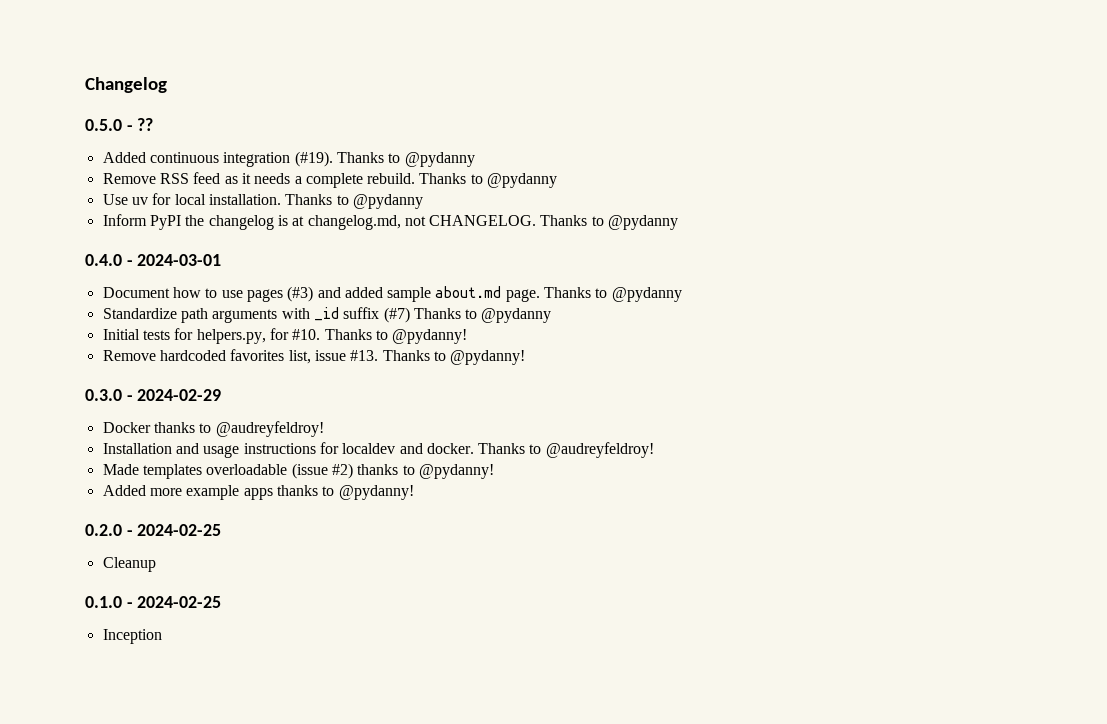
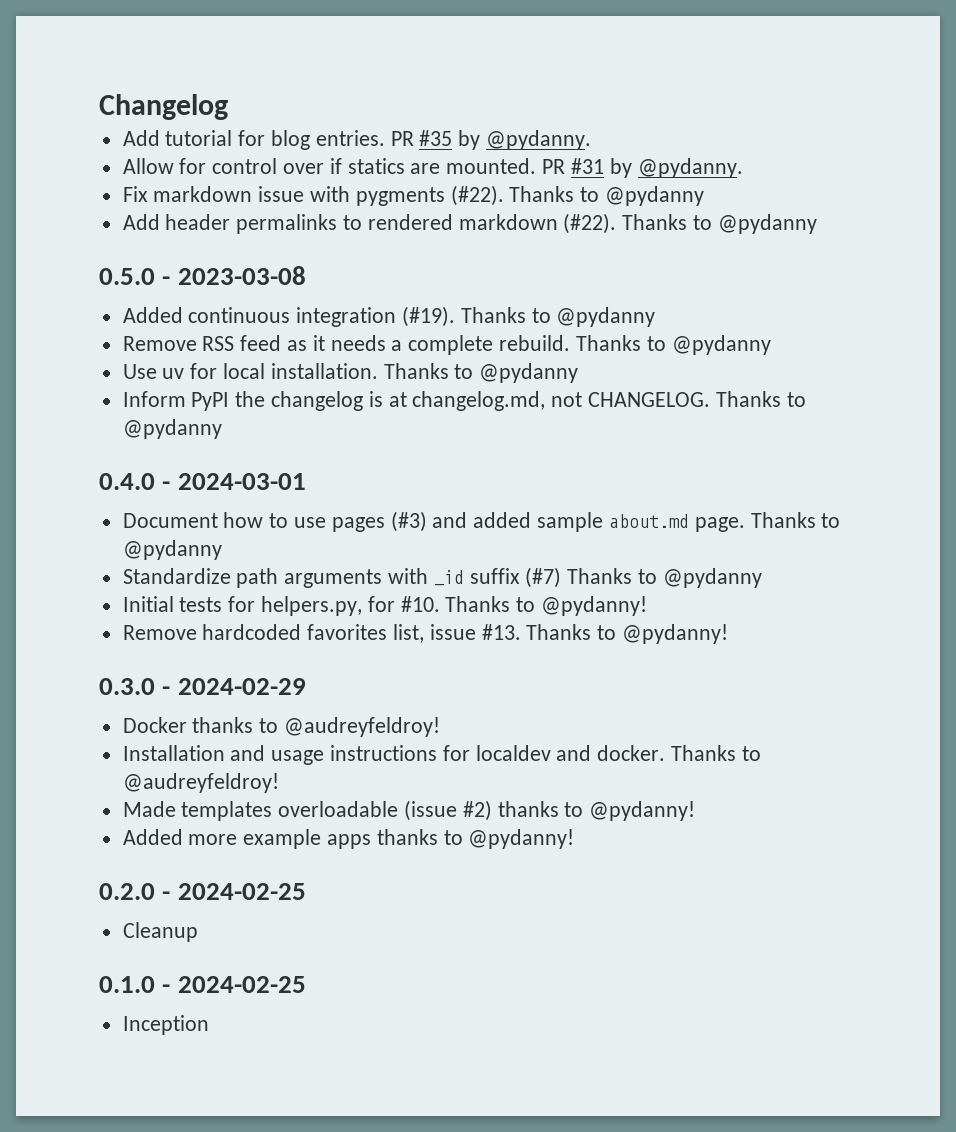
(167, 85) none -> [122,130,592,150] [122,158,743,178] [122,185,705,206] [122,213,817,234] // Add tutorial for blog entries. PR #35 by @pydanny. // Allow for control over if statics are mounted. PR #31 by @pydanny. // Fix markdown issue with pygments (#22). Thanks to @pydanny // Add header permalinks to rendered markdown (#22). Thanks to @pydanny
[137,118,154,131] ?? -> [177,266,306,285] 2023-03-08

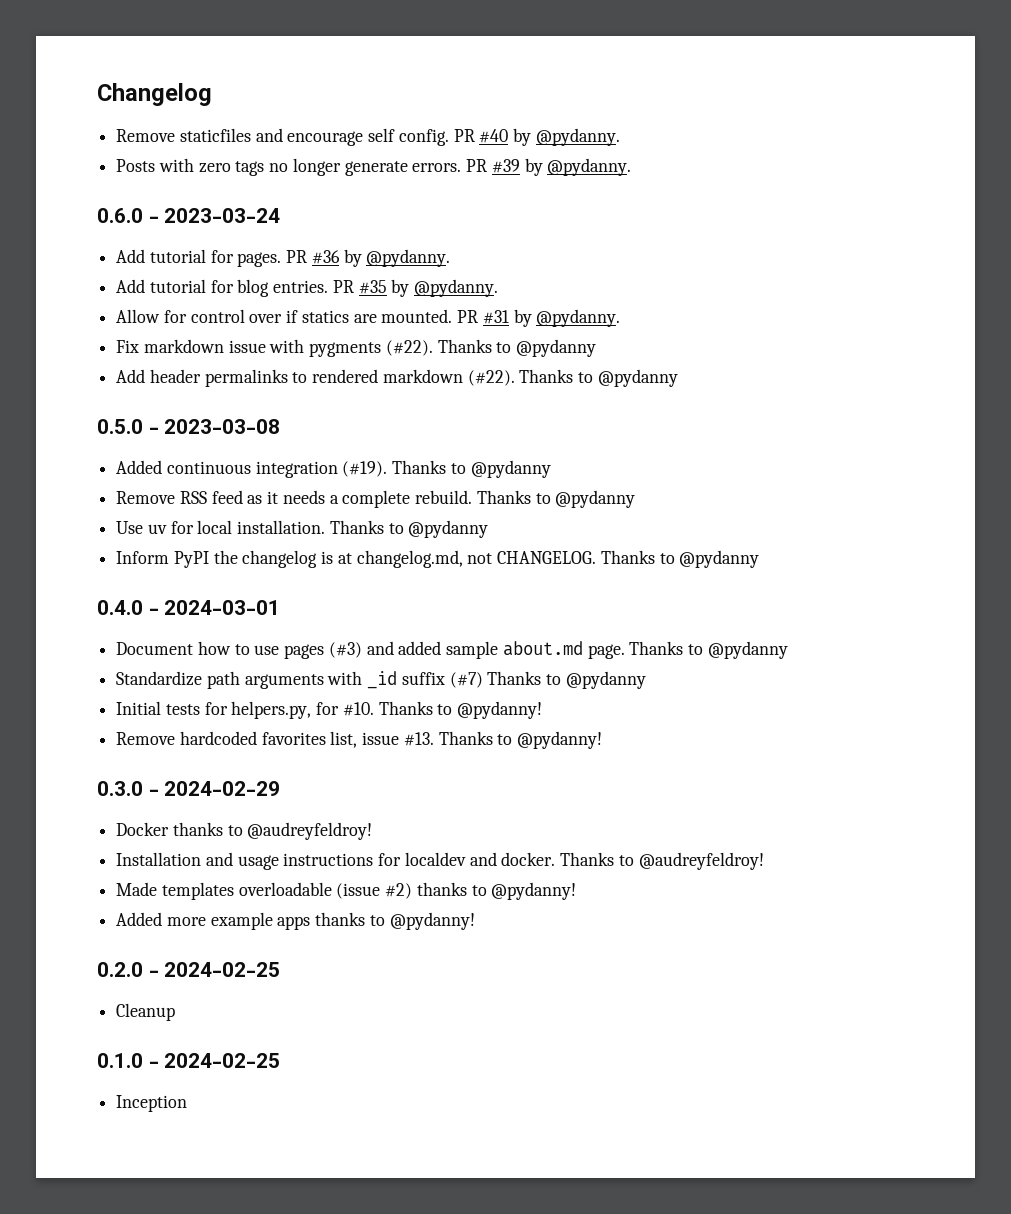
(228, 107) none -> [116,128,620,146] [116,158,632,176] [97,208,281,223] [116,249,451,267] // Remove staticfiles and encourage self config. PR #40 by @pydanny. // Posts with zero tags no longer generate errors. PR #39 by @pydanny. // 0.6.0 - 2023-03-24 // Add tutorial for pages. PR #36 by @pydanny.

